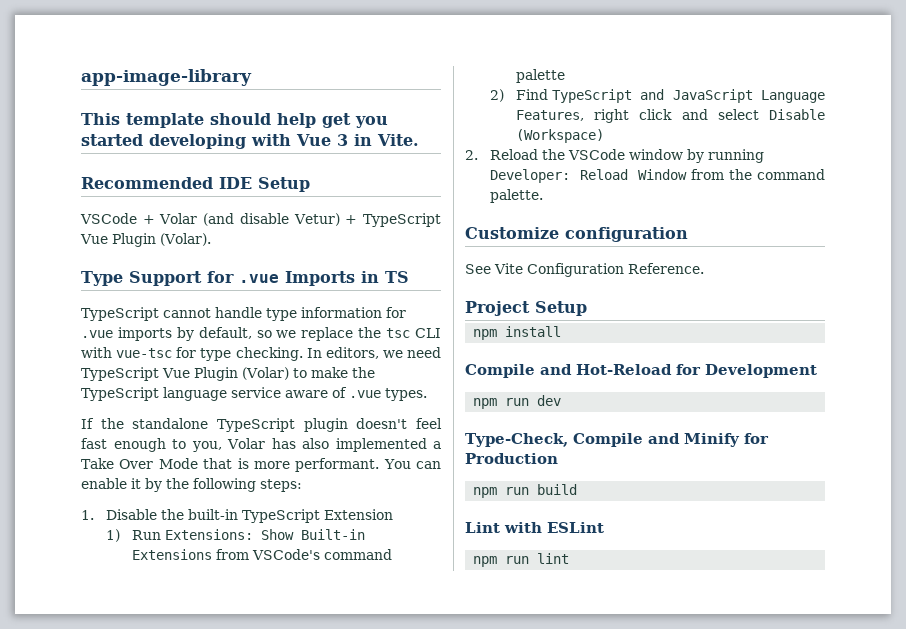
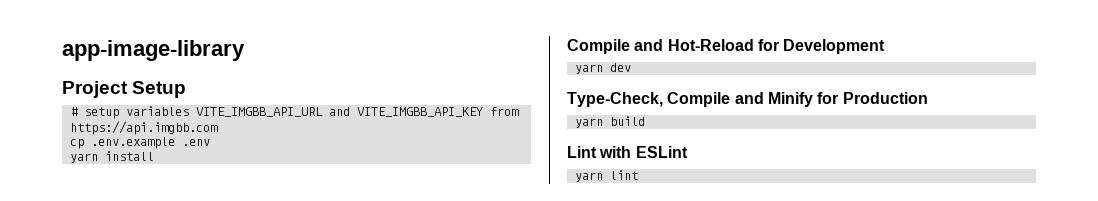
[81,113,388,128] [81,134,419,149] [81,177,310,192] [80,213,441,227] [80,233,211,247] [81,271,409,286] [81,307,406,321] [81,327,442,341] [81,347,441,361] [81,367,375,381] [81,387,427,401] [81,418,442,432] [81,438,441,452] [81,458,441,472] [81,478,302,492] [81,509,394,523] [106,529,365,542] [131,549,392,560] [515,69,565,83] [490,89,825,103] [515,109,825,123] [515,129,604,143] [465,149,765,163] [490,169,825,183] [490,189,544,203] [465,227,688,242] [465,263,704,277] [465,301,587,316] [473,329,498,340] This template should help get you started developing with Vue 3 in Vite. // Recommended IDE Setup // VSCode + Volar (and disable Vetur) + TypeScript Vue Plugin (Volar). // Type Support for .vue Imports in TS // TypeScript cannot handle type information for .vue imports by default, so we replace the tsc CLI with vue-tsc for type checking. In editors, we need TypeScript Vue Plugin (Volar) to make the TypeScript language service aware of .vue types. // If the standalone TypeScript plugin doesn't feel fast enough to you, Volar has also implemented a Take Over Mode that is more performant. You can enable it by the following steps: // 1. Disable the built-in TypeScript Extension // 1) Run Extensions: Show Built-in Extensions from VSCode's command palette // 2) Find TypeScript and JavaScript Language Features, right click and select Disable (Workspace) // 2. Reload the VSCode window by running Developer: Reload Window from the command palette. // Customize configuration // See Vite Configuration Reference. // Project Setup // npm -> [62,81,187,98] [70,106,520,119] [70,121,219,135] [70,137,211,149] [70,153,99,163] Project Setup // # setup variables VITE_IMGBB_API_URL and VITE_IMGBB_API_KEY from https://api.imgbb.com // cp .env.example .env // yarn
[473,398,530,409] npm run -> [575,64,604,74] yarn
[473,487,530,498] npm run -> [575,118,604,128] yarn
[473,556,530,567] npm run -> [575,172,604,182] yarn

